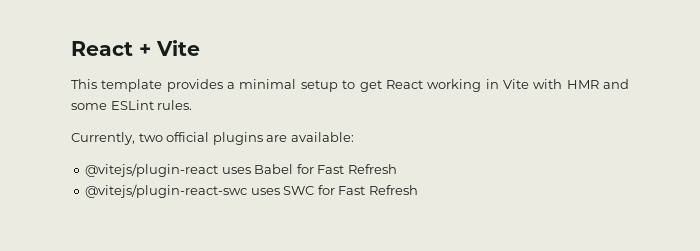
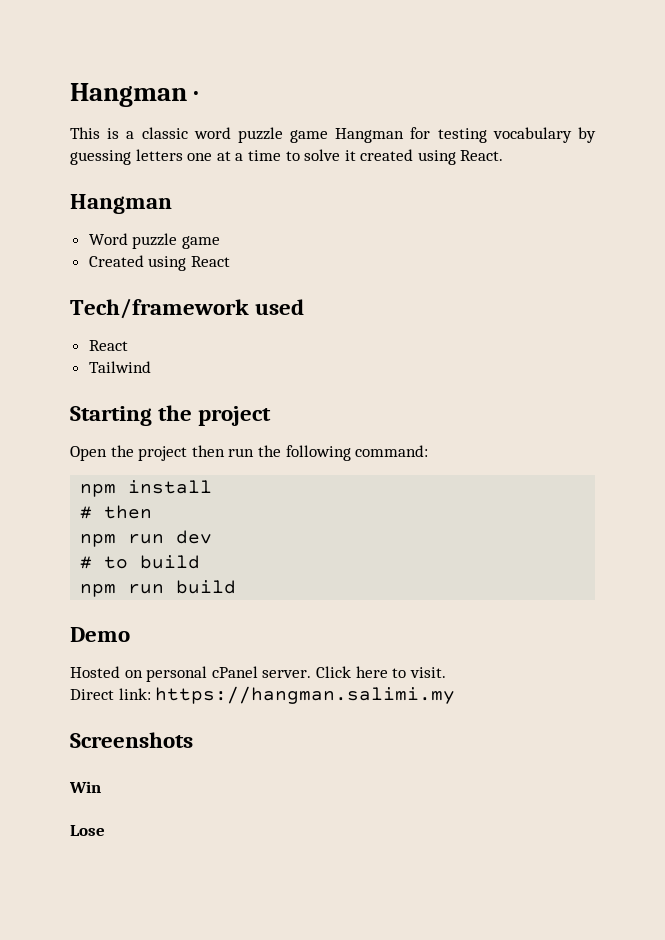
[71,40,200,56] [71,79,629,92] [71,100,193,110] [71,132,354,145] [85,163,397,177] [85,184,418,198] React + Vite // This template provides a minimal setup to get React working in Vite with HMR and some ESLint rules. // Currently, two official plugins are available: // @vitejs/plugin-react uses Babel for Fast Refresh // @vitejs/plugin-react-swc uses SWC for Fast Refresh -> [70,83,199,107] [70,127,596,143] [70,149,504,165] [70,194,172,214] [88,233,220,249] [88,255,230,271] [70,298,305,319] [88,340,128,351] [88,361,151,373] [70,405,272,426] [70,445,429,461] [80,480,213,497] [80,505,153,519] [80,530,213,547] [80,555,201,569] [80,580,237,597] [70,627,130,642] [70,666,446,682] [70,686,456,704] [70,732,193,748] [69,781,101,793] [70,825,105,836] Hangman · // This is a classic word puzzle game Hangman for testing vocabulary by guessing letters one at a time to solve it created using React. // Hangman // Word puzzle game // Created using React // Tech/framework used // React // Tailwind // Starting the project // Open the project then run the following command: // npm install // # then // npm run dev // # to build // npm run build // Demo // Hosted on personal cPanel server. Click here to visit. // Direct link: https://hangman.salimi.my // Screenshots // Win // Lose

